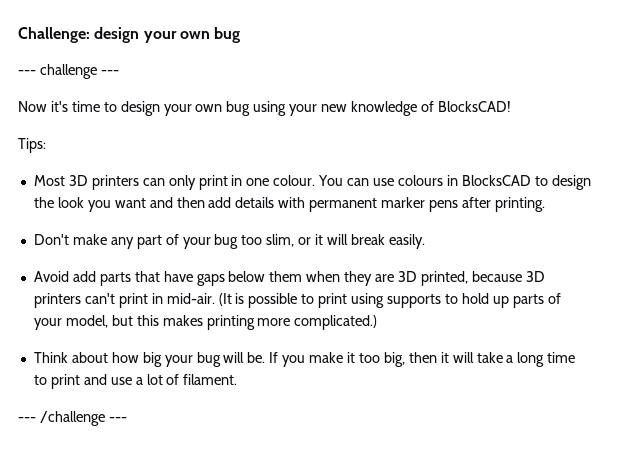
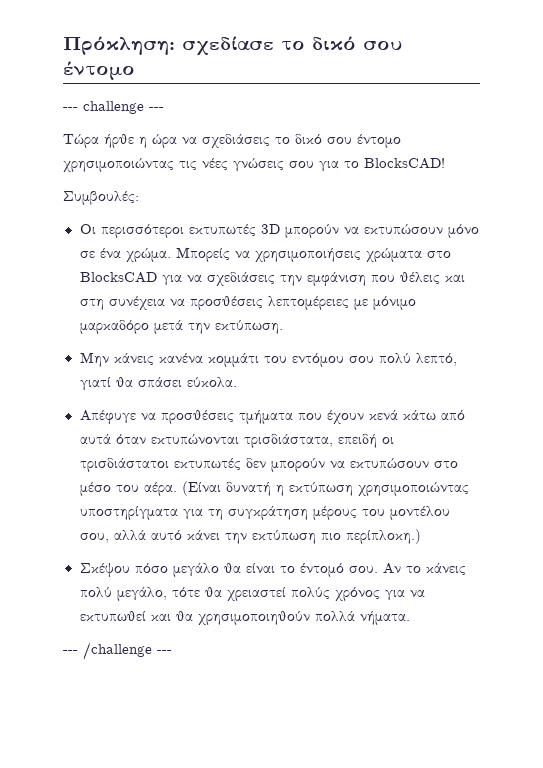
[18,27,241,43] [18,64,119,79] [18,101,511,116] [18,138,46,153] [33,175,591,190] [33,197,545,212] [33,234,425,249] [33,271,545,286] [33,293,561,308] [33,315,378,330] [33,352,576,367] [33,374,238,389] Challenge: design your own bug // --- challenge --- // Now it's time to design your own bug using your new knowledge of BlocksCAD! // Tips: // Most 3D printers can only print in one colour. You can use colours in BlocksCAD to design the look you want and then add details with permanent marker pens after printing. // Don't make any part of your bug too slim, or it will break easily. // Avoid add parts that have gaps below them when they are 3D printed, because 3D printers can't print in mid-air. (It is possible to print using supports to hold up parts of your model, but this makes printing more complicated.) // Think about how big your bug will be. If you make it too big, then it will take a long time to print and use a lot of filament. -> [63,36,402,55] [63,61,135,81] [63,101,164,114] [63,134,401,148] [63,158,445,172] [63,191,139,205] [79,224,479,238] [79,247,451,262] [79,272,465,286] [79,296,416,310] [79,320,283,334] [79,352,457,367] [79,377,237,390] [79,410,465,424] [79,434,394,448] [79,458,458,472] [79,481,469,496] [79,506,450,520] [79,529,421,544] [79,563,466,577] [79,587,425,601] [79,611,410,625] Πρόκληση: σχεδίασε το δικό σου έντομο // --- challenge --- // Τώρα ήρθε η ώρα να σχεδιάσεις το δικό σου έντομο χρησιμοποιώντας τις νέες γνώσεις σου για το BlocksCAD! // Συμβουλές: // Οι περισσότεροι εκτυπωτές 3D μπορούν να εκτυπώσουν μόνο σε ένα χρώμα. Μπορείς να χρησιμοποιήσεις χρώματα στο BlocksCAD για να σχεδιάσεις την εμφάνιση που θέλεις και στη συνέχεια να προσθέσεις λεπτομέρειες με μόνιμο μαρκαδόρο μετά την εκτύπωση. // Μην κάνεις κανένα κομμάτι του εντόμου σου πολύ λεπτό, γιατί θα σπάσει εύκολα. // Απέφυγε να προσθέσεις τμήματα που έχουν κενά κάτω από αυτά όταν εκτυπώνονται τρισδιάστατα, επειδή οι τρισδιάστατοι εκτυπωτές δεν μπορούν να εκτυπώσουν στο μέσο του αέρα. (Είναι δυνατή η εκτύπωση χρησιμοποιώντας υποστηρίγματα για τη συγκράτηση μέρους του μοντέλου σου, αλλά αυτό κάνει την εκτύπωση πιο περίπλοκη.) // Σκέψου πόσο μεγάλο θα είναι το έντομό σου. Αν το κάνεις πολύ μεγάλο, τότε θα χρειαστεί πολύς χρόνος για να εκτυπωθεί και θα χρησιμοποιηθούν πολλά νήματα.

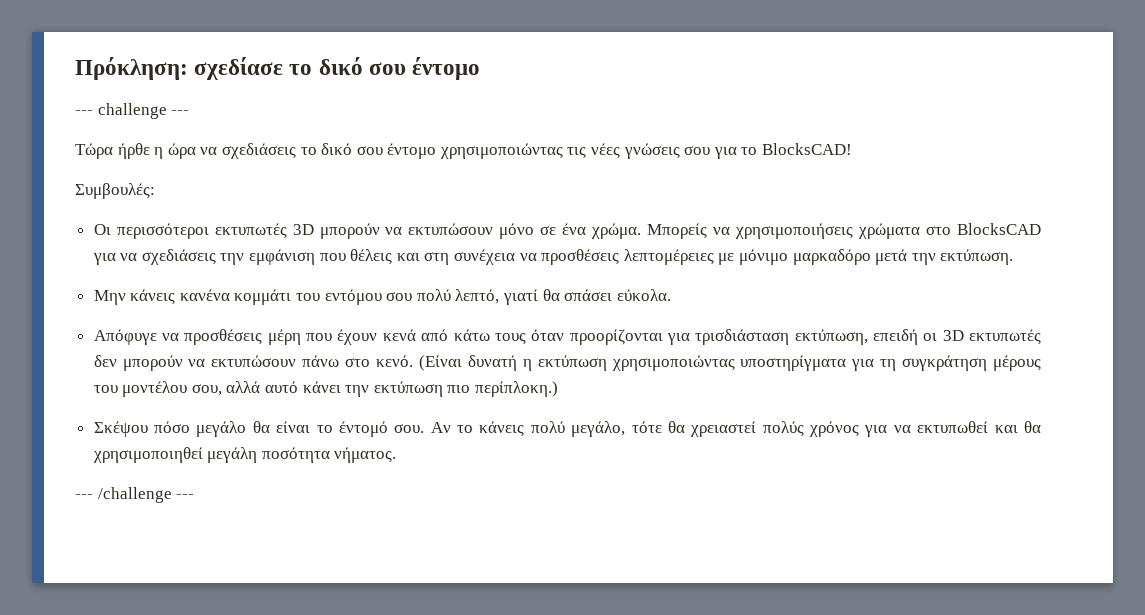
[79,410,293,424] Απέφυγε να προσθέσεις τμήματα -> [93,329,301,345] Απόφυγε να προσθέσεις μέρη
[402,410,465,420] [79,434,333,448] κάτω από αυτά όταν εκτυπώνονται τρισδιάστατα, -> [421,329,868,345] από κάτω τους όταν προορίζονται για τρισδιάσταση εκτύπωση,
[79,458,169,472] τρισδιάστατοι -> [942,330,964,341] 3D
[433,460,458,468] [79,482,177,496] στο μέσο του αέρα. -> [302,355,414,367] πάνω στο κενό.
[197,611,410,625] χρησιμοποιηθούν πολλά νήματα. -> [92,447,397,463] χρησιμοποιηθεί μεγάλη ποσότητα νήματος.

